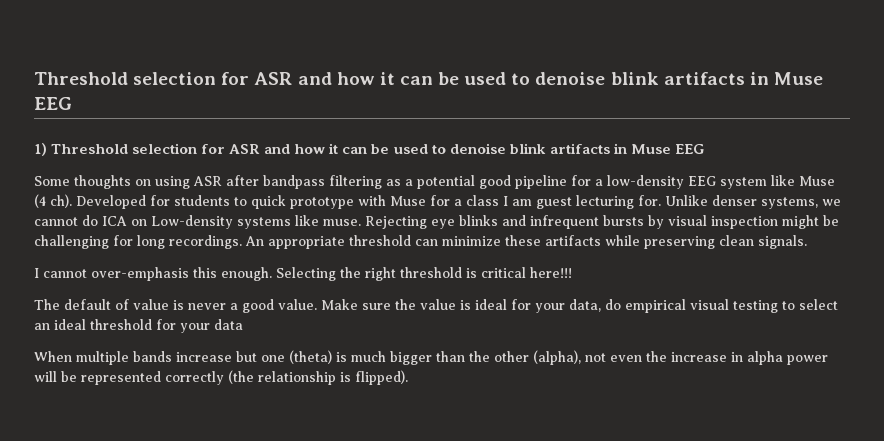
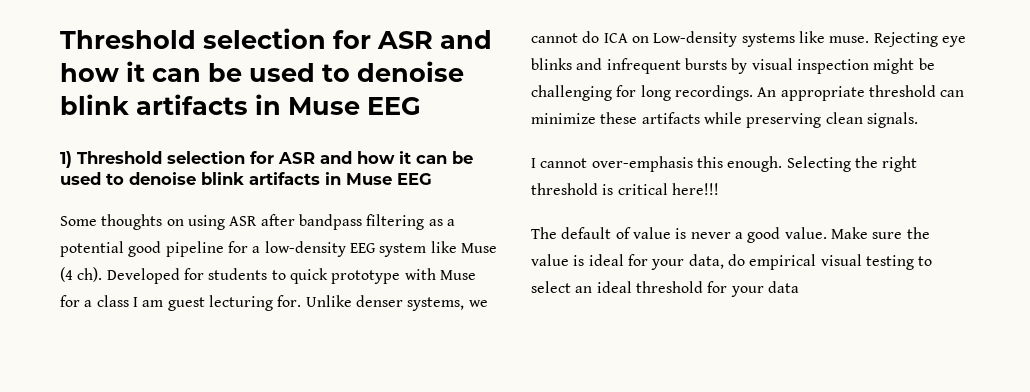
[34,350,828,365] [34,370,408,385] // When multiple bands increase but one (theta) is much bigger than the other (alpha), not even the increase in alpha power will be represented correctly (the relationship is flipped). -> (799, 287) none

